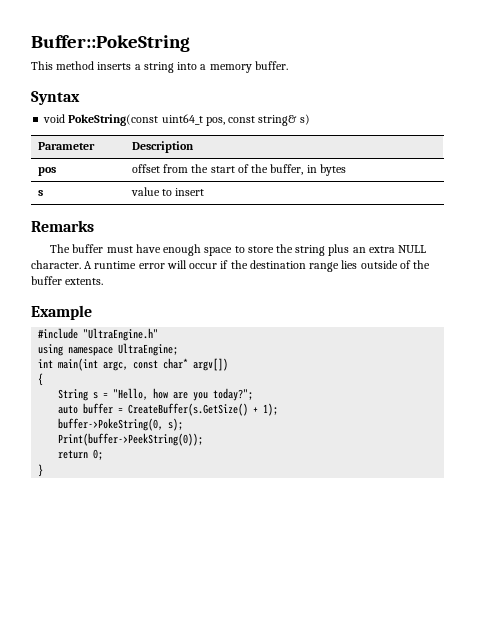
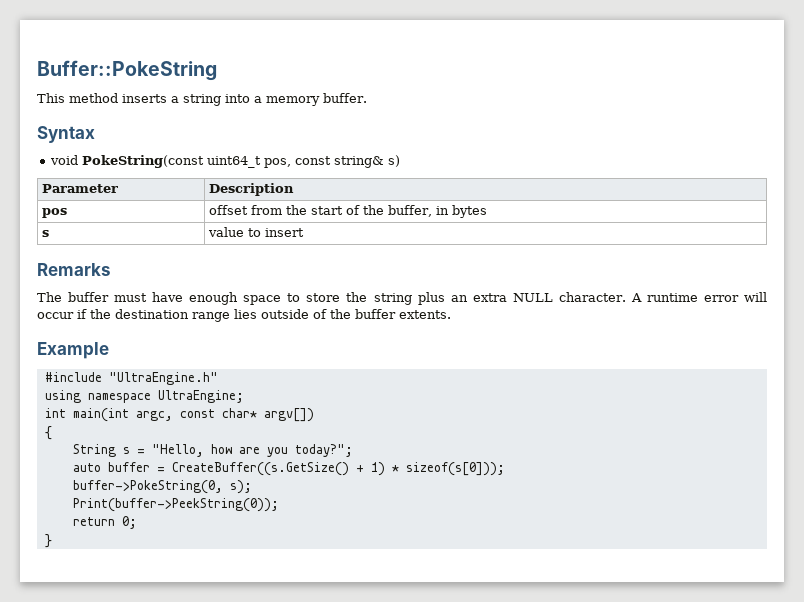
[128,403,279,416] CreateBuffer(s.GetSize() + 1); -> [171,462,505,476] CreateBuffer((s.GetSize() + 1) * sizeof(s[0]));

